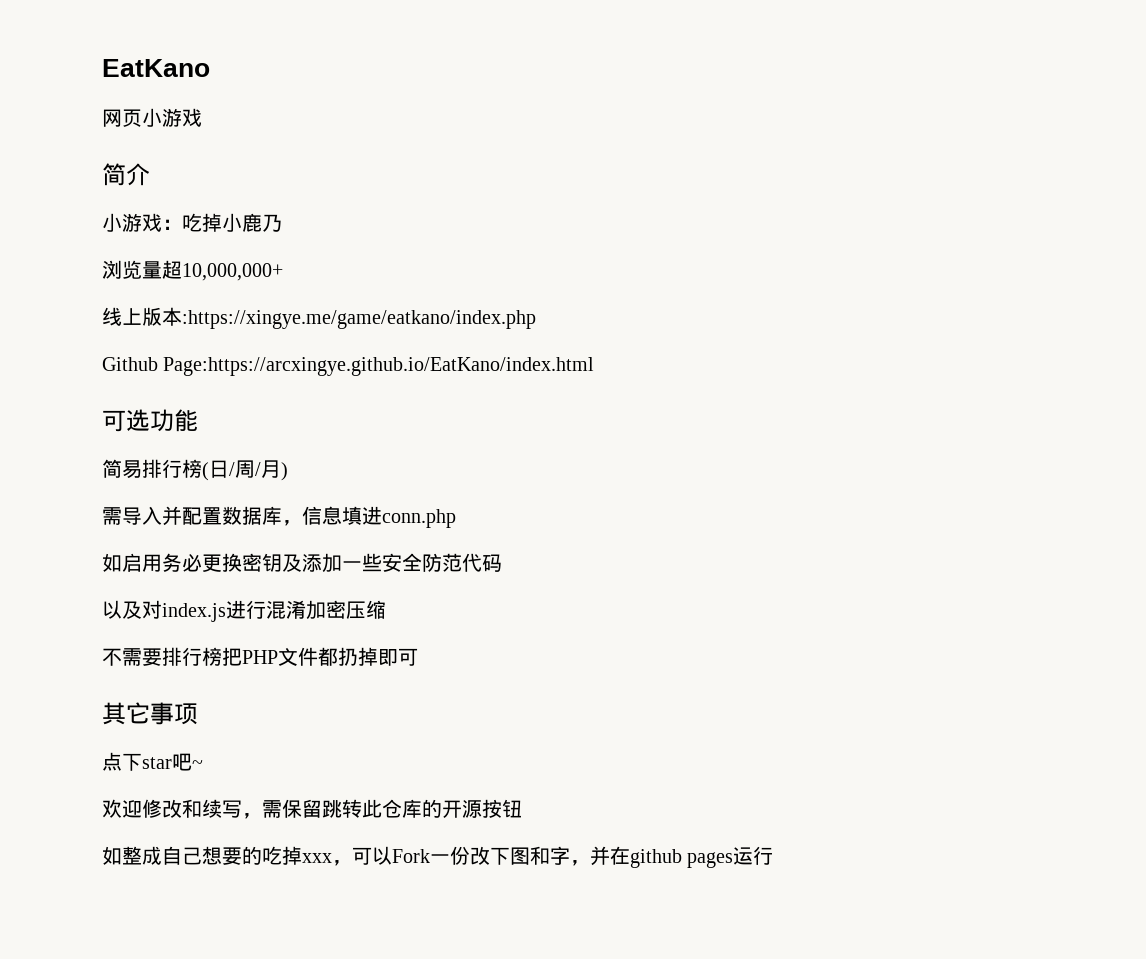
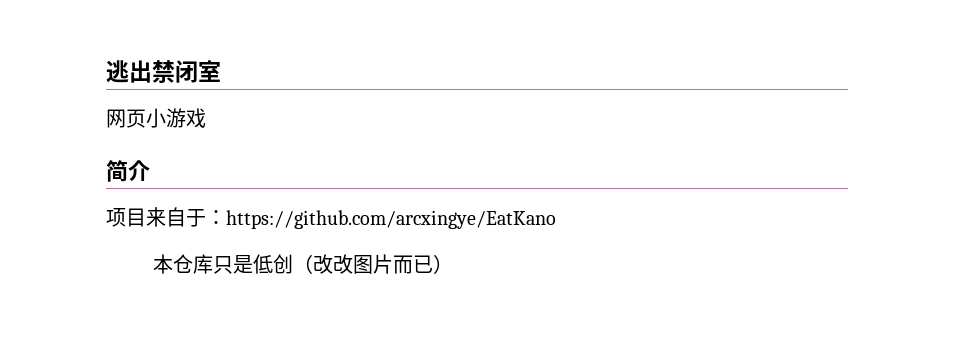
[102,59,210,77] EatKano -> [106,60,221,83] 逃出禁闭室
[102,213,282,232] [102,260,283,281] [102,307,536,329] [102,357,595,376] [102,409,198,432] [102,459,288,481] [102,506,456,528] [102,553,502,573] [102,600,386,622] [102,647,418,666] [102,702,198,725] [102,752,203,771] [102,799,522,819] [102,846,774,868] 小游戏：吃掉小鹿乃 // 浏览量超10,000,000+ // 线上版本:https://xingye.me/game/eatkano/index.php // Github Page:https://arcxingye.github.io/EatKano/index.html // 可选功能 // 简易排行榜(日/周/月) // 需导入并配置数据库，信息填进conn.php // 如启用务必更换密钥及添加一些安全防范代码 // 以及对index.js进行混淆加密压缩 // 不需要排行榜把PHP文件都扔掉即可 // 其它事项 // 点下star吧~ // 欢迎修改和续写，需保留跳转此仓库的开源按钮 // 如整成自己想要的吃掉xxx，可以Fork一份改下图和字，并在github pages运行 -> [106,207,556,229] [152,254,453,274] 项目来自于：https://github.com/arcxingye/EatKano // 本仓库只是低创（改改图片而已）

